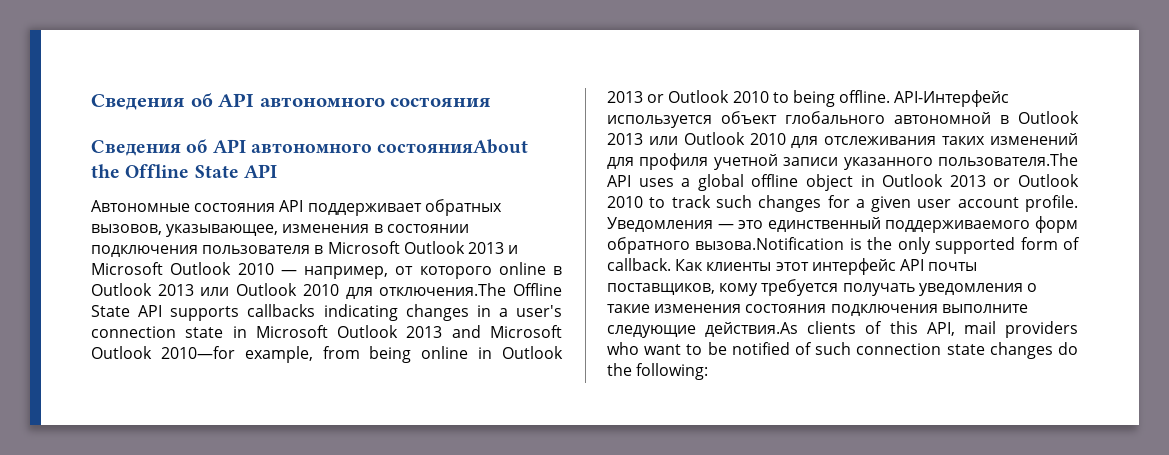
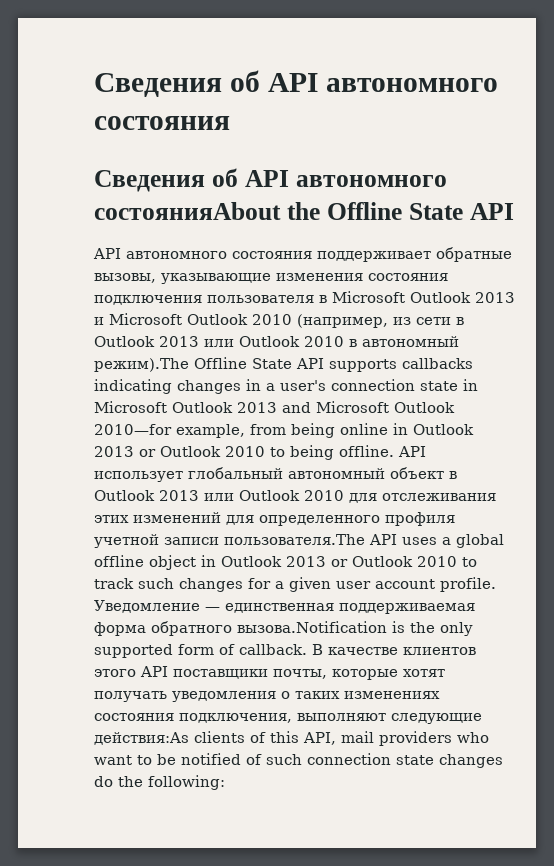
[91,199,502,216] [91,224,469,237] Автономные состояния API поддерживает обратных вызовов, указывающее, изменения в состоянии -> [93,247,512,262] [94,273,448,284] API автономного состояния поддерживает обратные вызовы, указывающие изменения состояния
[280,262,562,279] [91,283,507,299] — например, от которого online в Outlook 2013 или Outlook 2010 для отключения.The -> [297,314,464,328] [94,336,459,347] [94,358,189,372] (например, из сети в Outlook 2013 или Outlook 2010 в автономный режим).The
[894,90,1010,107] [607,111,991,128] API-Интерфейс используется объект глобального автономной -> [398,446,426,457] [94,467,444,482] API использует глобальный автономный объект
[942,136,986,145] таких -> [94,515,129,523] этих
(634, 163) none -> [259,515,380,526] определенного
[843,157,933,170] указанного -> (219, 541) none
[607,216,1078,233] Уведомления — это единственный поддерживаемого форм -> [94,600,475,614] [94,622,146,636] Уведомление — единственная поддерживаемая форма
[675,258,978,275] [607,279,1037,296] [607,304,1028,316] [607,322,799,338] Как клиенты этот интерфейс API почты поставщиков, кому требуется получать уведомления о такие изменения состояния подключения выполните следующие действия.As -> [312,644,476,655] [94,666,445,680] [94,691,440,702] [94,713,482,724] [94,732,189,745] В качестве клиентов этого API поставщики почты, которые хотят получать уведомления о таких изменениях состояния подключения, выполняют следующие действия:As

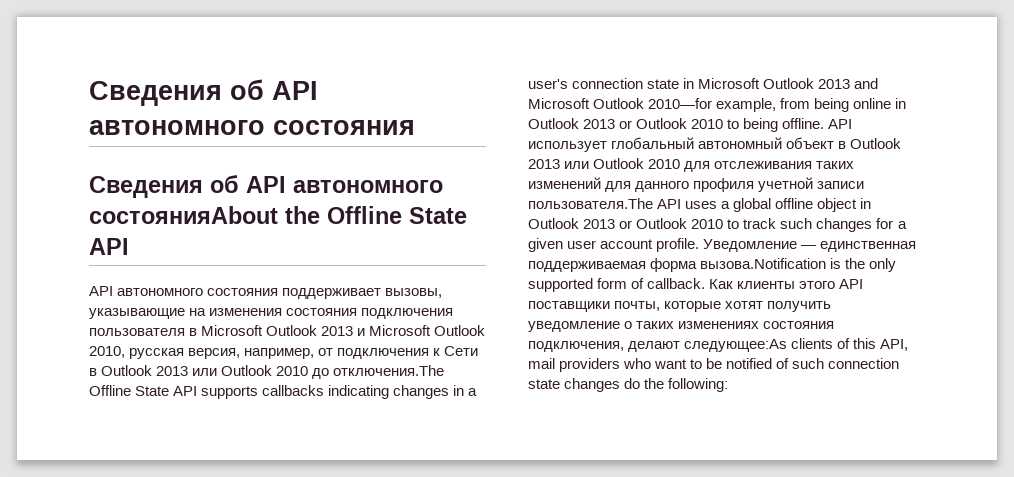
[436,247,512,262] обратные -> (382, 293) none
(271, 278) none -> [189,308,207,316] на
[252,314,464,328] [94,336,459,347] [94,358,189,372] 2010 (например, из сети в Outlook 2013 или Outlook 2010 в автономный режим).The -> [89,346,479,359] [89,365,445,379] 2010, русская версия, например, от подключения к Сети в Outlook 2013 или Outlook 2010 до отключения.The
[94,515,129,523] этих -> [816,161,855,169] таких
[259,515,380,526] определенного -> [635,181,690,192] данного
[151,621,232,636] обратного -> (698, 265) none
[312,644,476,655] В качестве клиентов -> [709,279,796,289] Как клиенты
[94,691,276,702] получать уведомления -> [767,301,832,312] [528,321,620,332] получить уведомление
[297,713,482,724] [94,732,189,745] выполняют следующие действия:As -> [628,339,788,352] делают следующее:As

